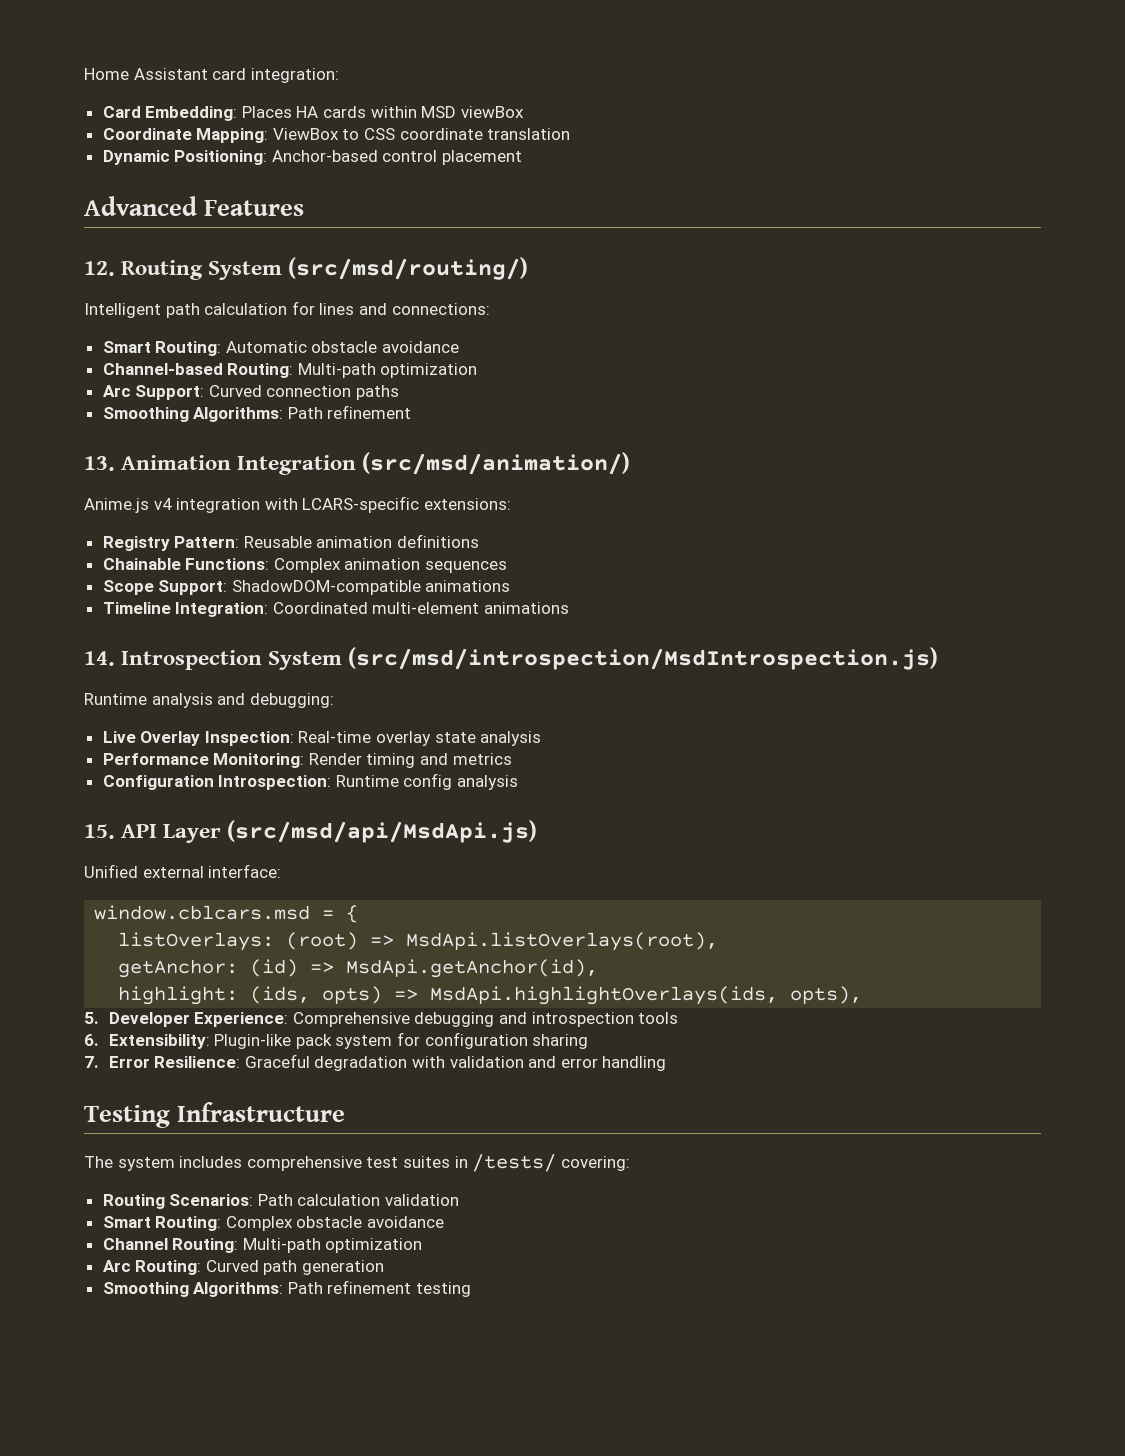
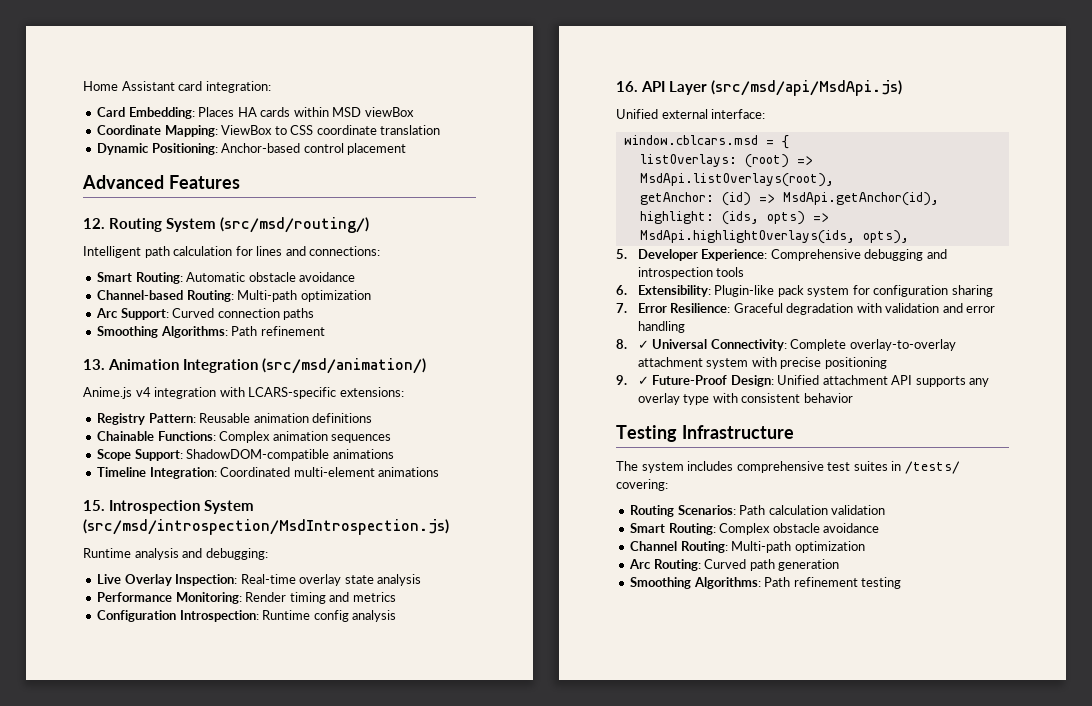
[84,651,115,666] 14. -> [83,500,105,511] 15.
[84,824,115,839] 15. -> [616,81,638,92] 16.
(667, 1063) none -> [616,339,956,351] [637,357,887,369] [616,375,990,387] [637,393,853,405] // 8. ✓ Universal Connectivity: Complete overlay-to-overlay attachment system with precise positioning // 9. ✓ Future-Proof Design: Unified attachment API supports any overlay type with consistent behavior

